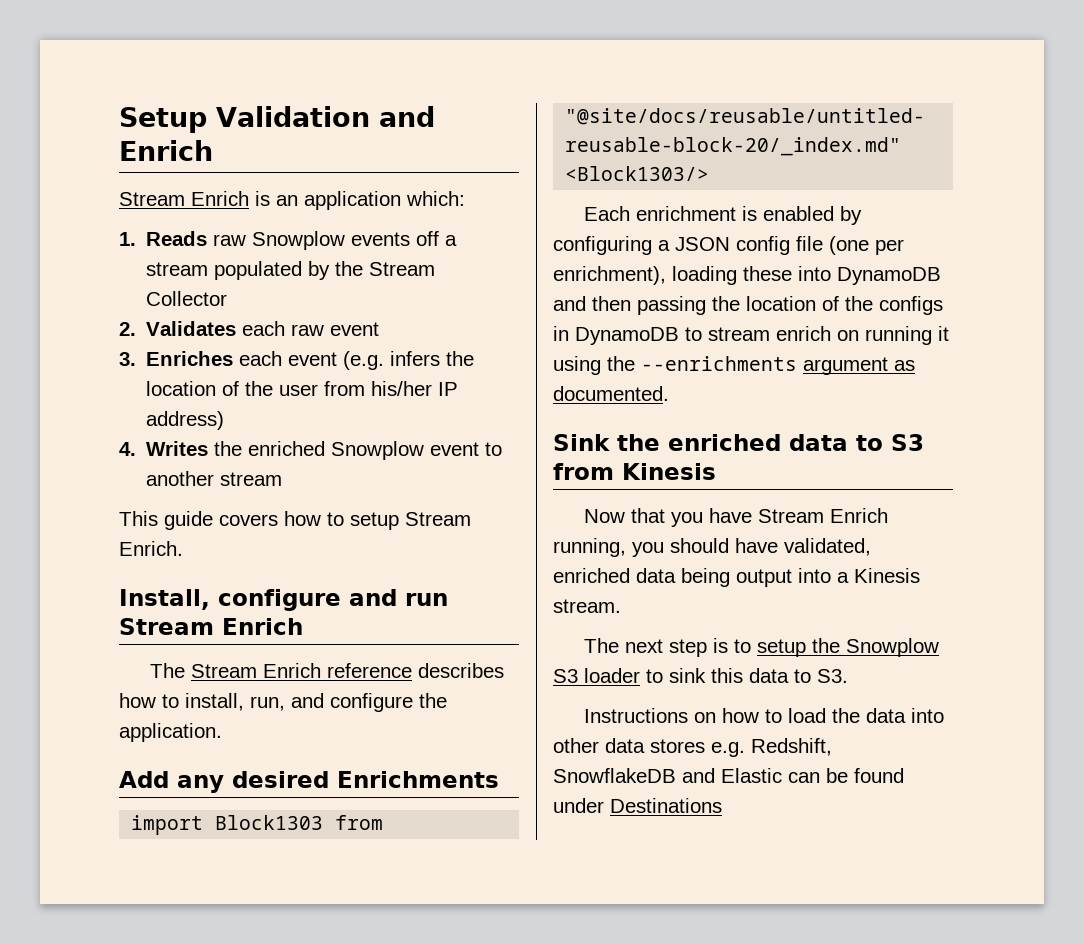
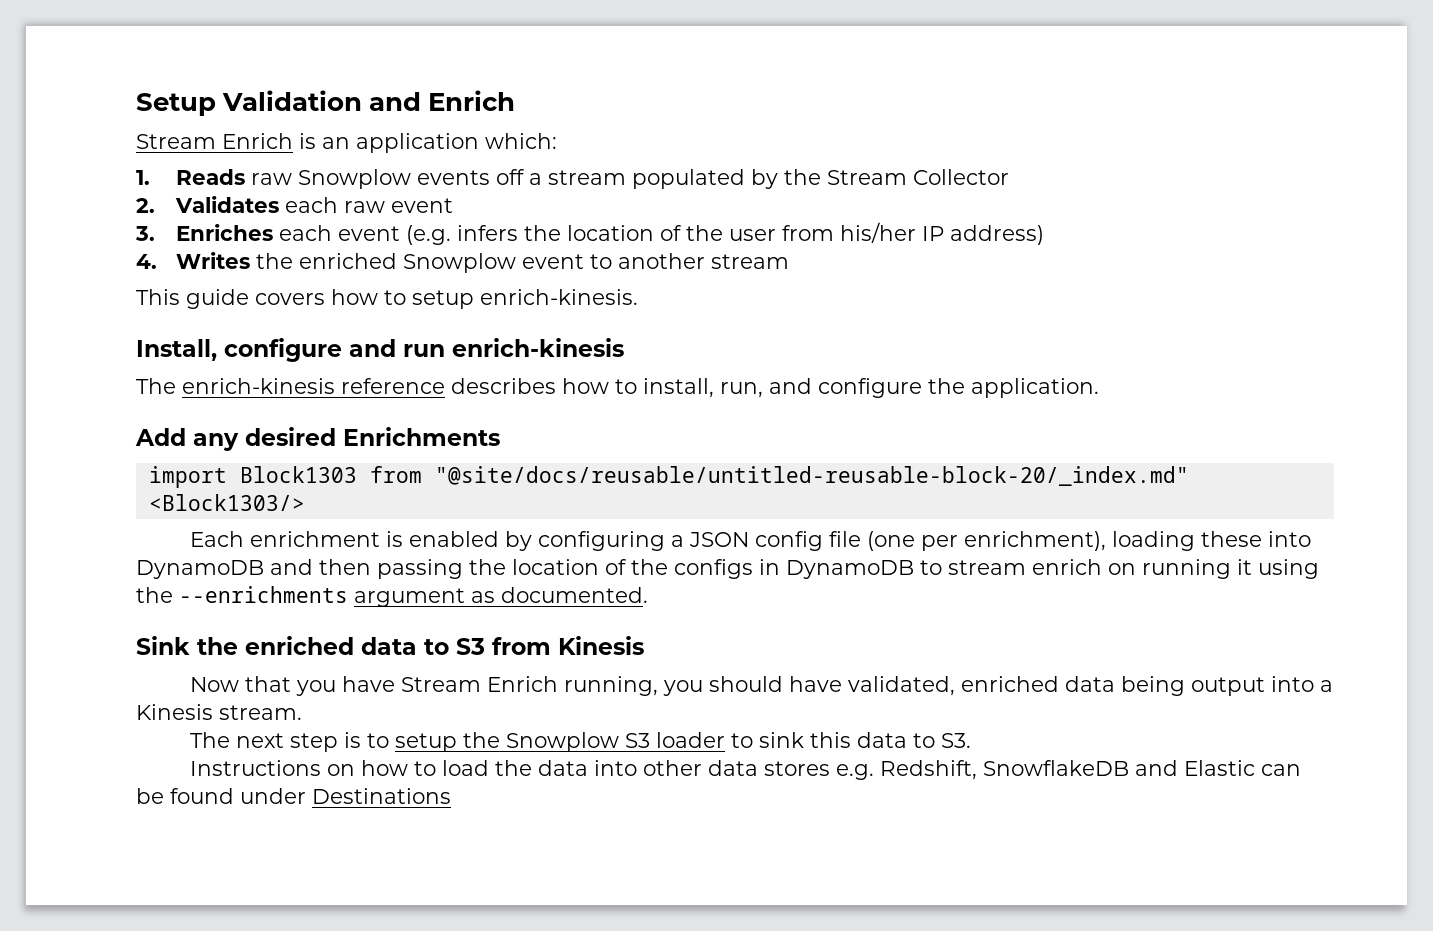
[405,512,471,526] [119,541,183,556] Stream Enrich. -> [480,289,638,305] enrich-kinesis.
[119,618,303,635] [150,663,322,678] Stream Enrich // The Stream Enrich -> [452,338,624,357] [136,378,335,394] enrich-kinesis // The enrich-kinesis

